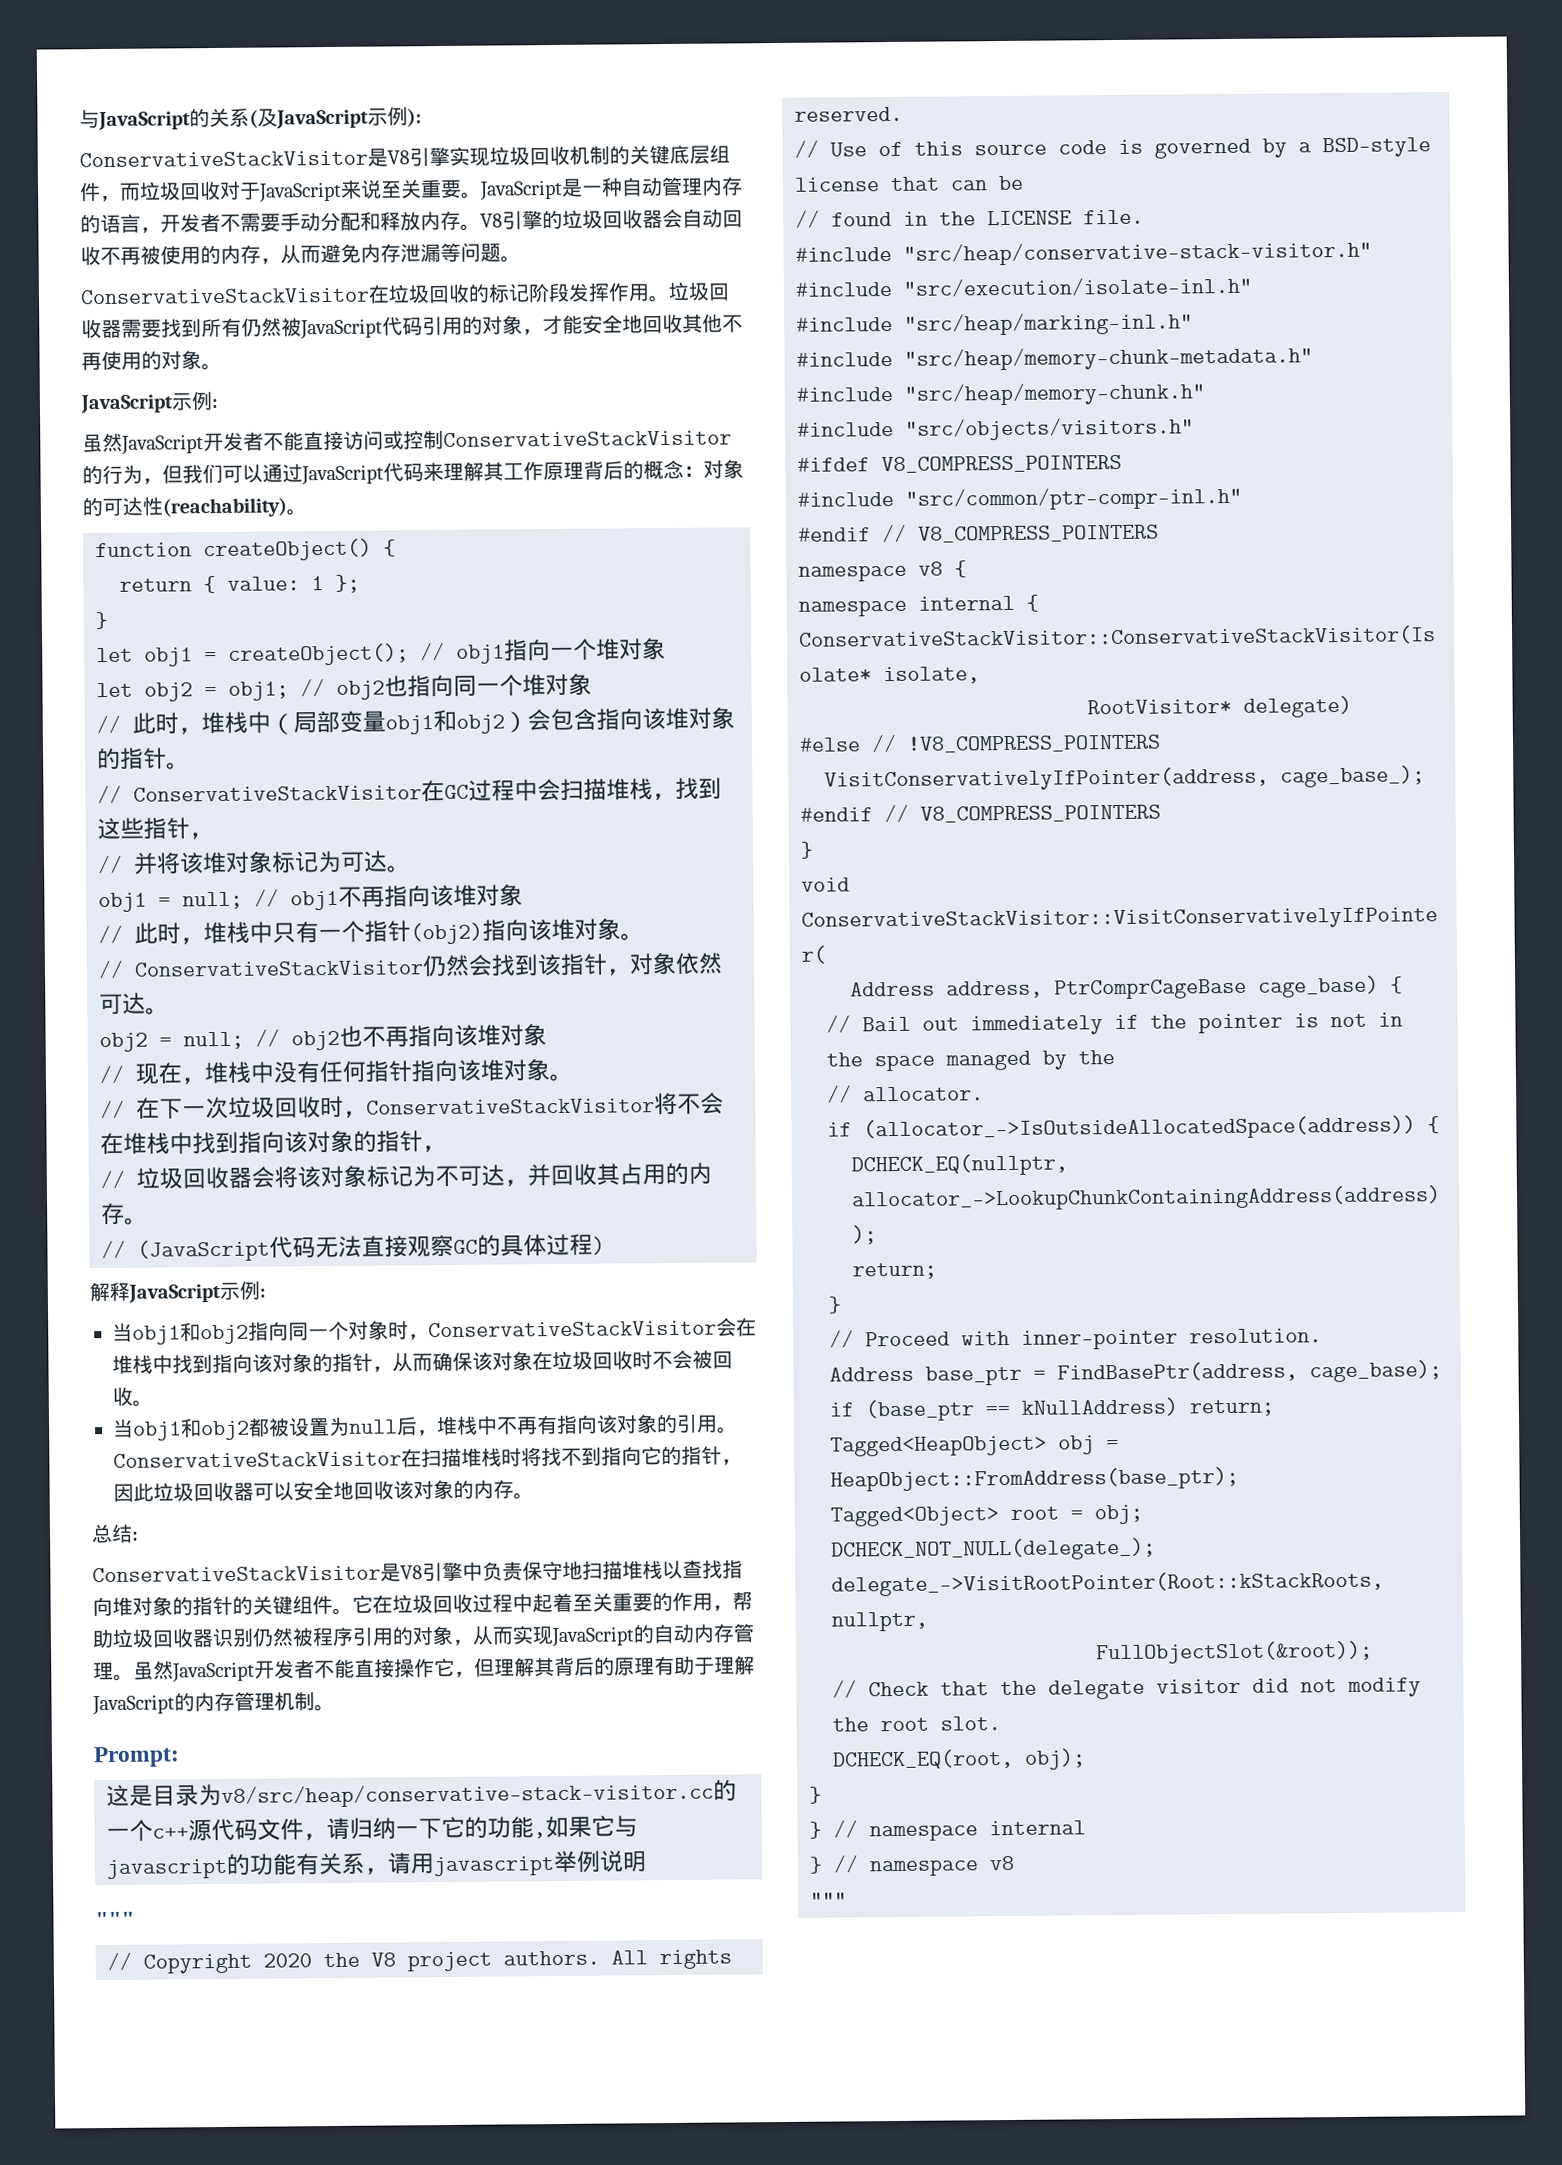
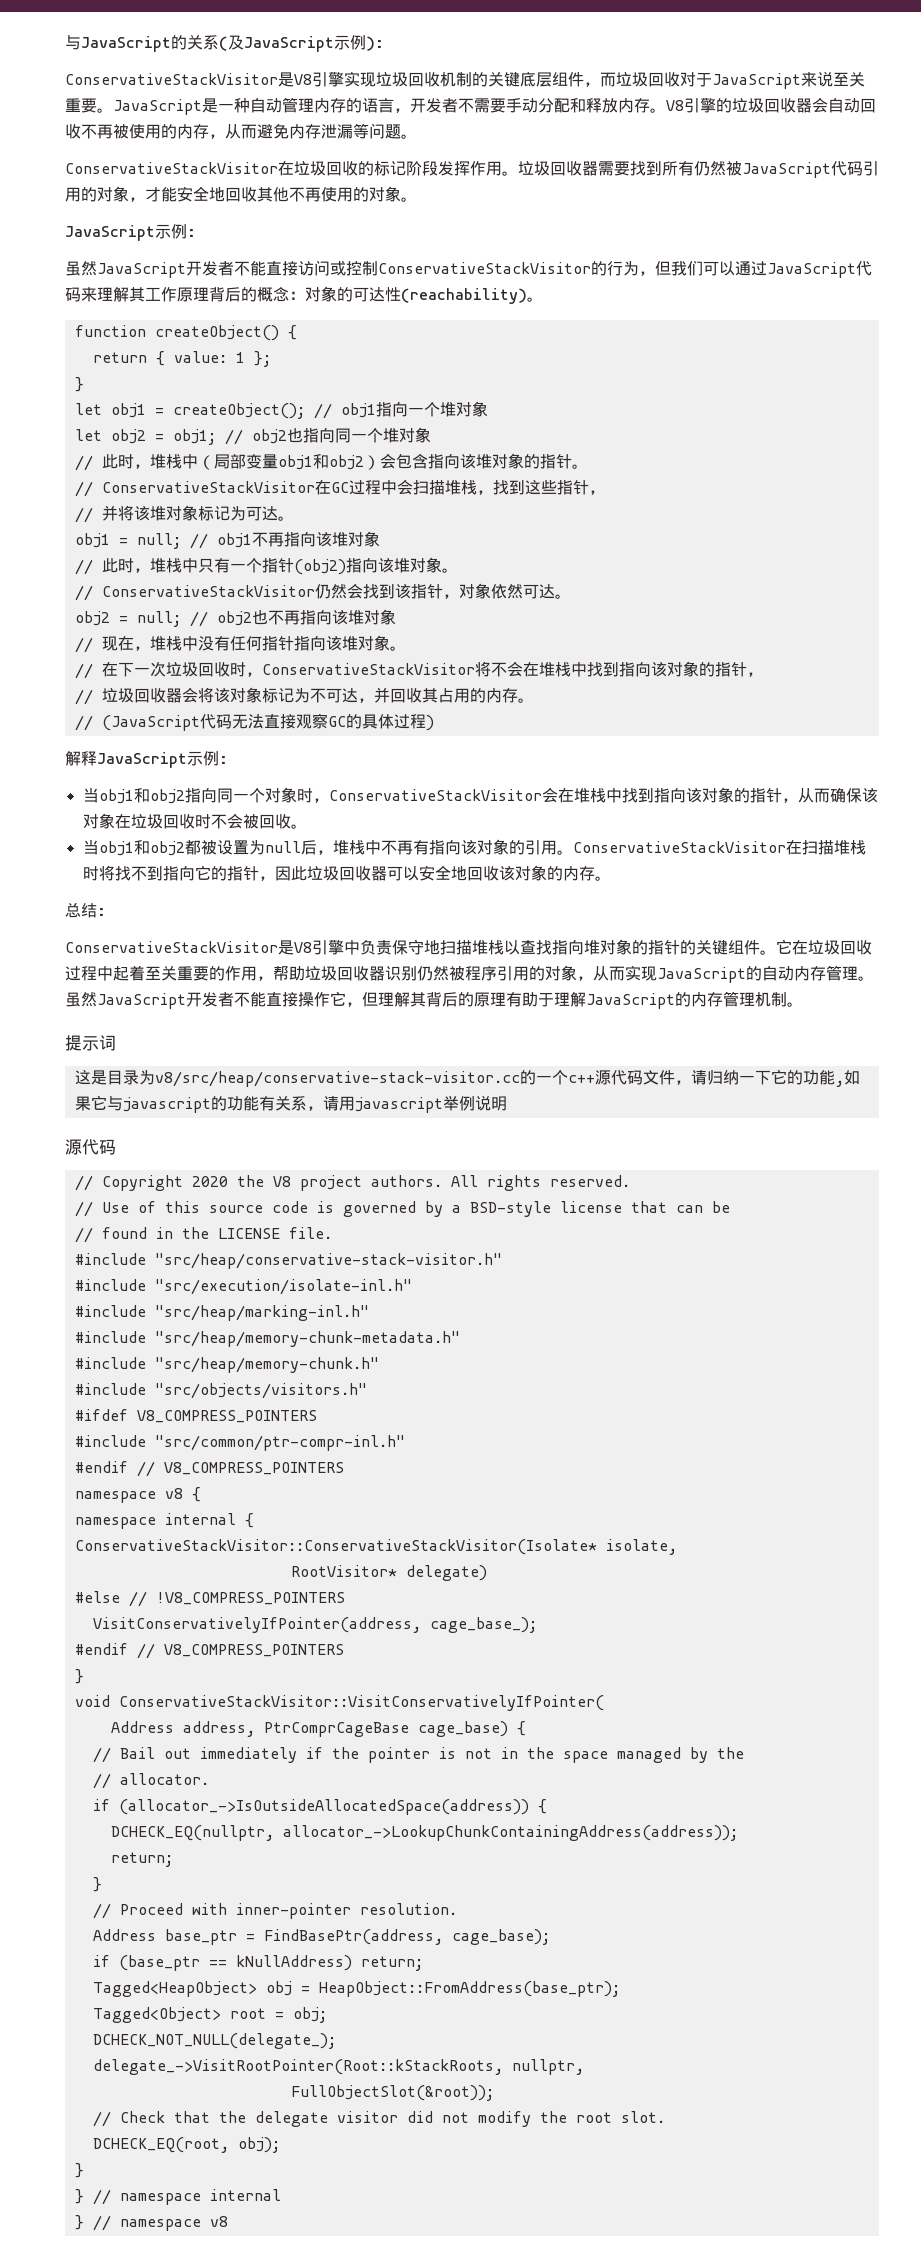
[93,1746,180,1768] Prompt: -> [65,1035,116,1051] 提示词
[95,1911,135,1928] """ -> [65,1139,116,1155] 源代码
[810,1892,847,1907] // """ -> (228, 2221) none

